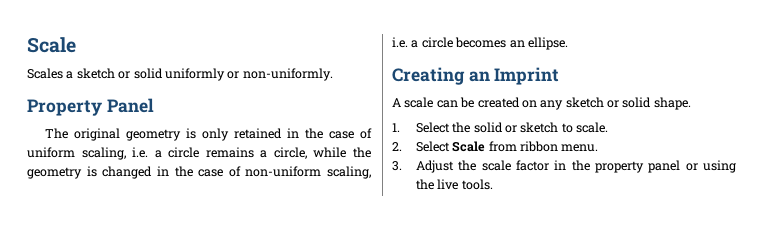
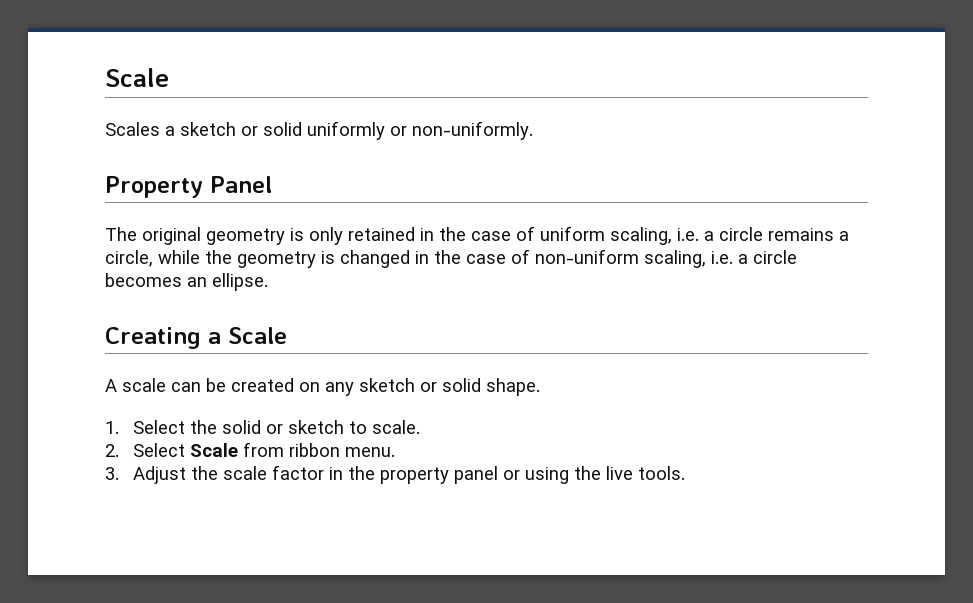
[468,67,560,85] an Imprint -> [208,327,287,344] a Scale

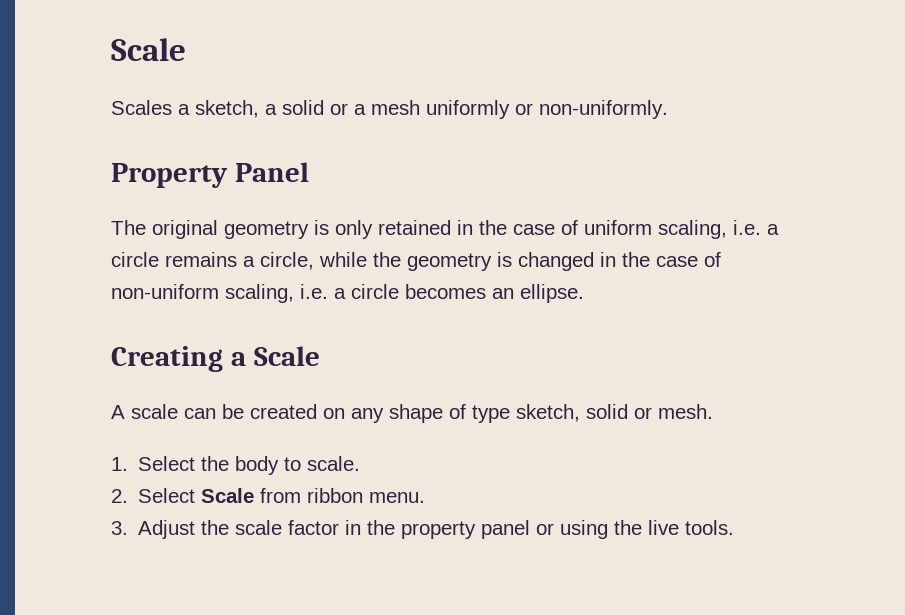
[180,122,302,136] sketch or solid -> [195,100,420,118] sketch, a solid or a mesh
[359,378,540,396] sketch or solid shape. -> [389,404,713,423] shape of type sketch, solid or mesh.
[221,420,344,434] solid or sketch -> [235,456,280,475] body

